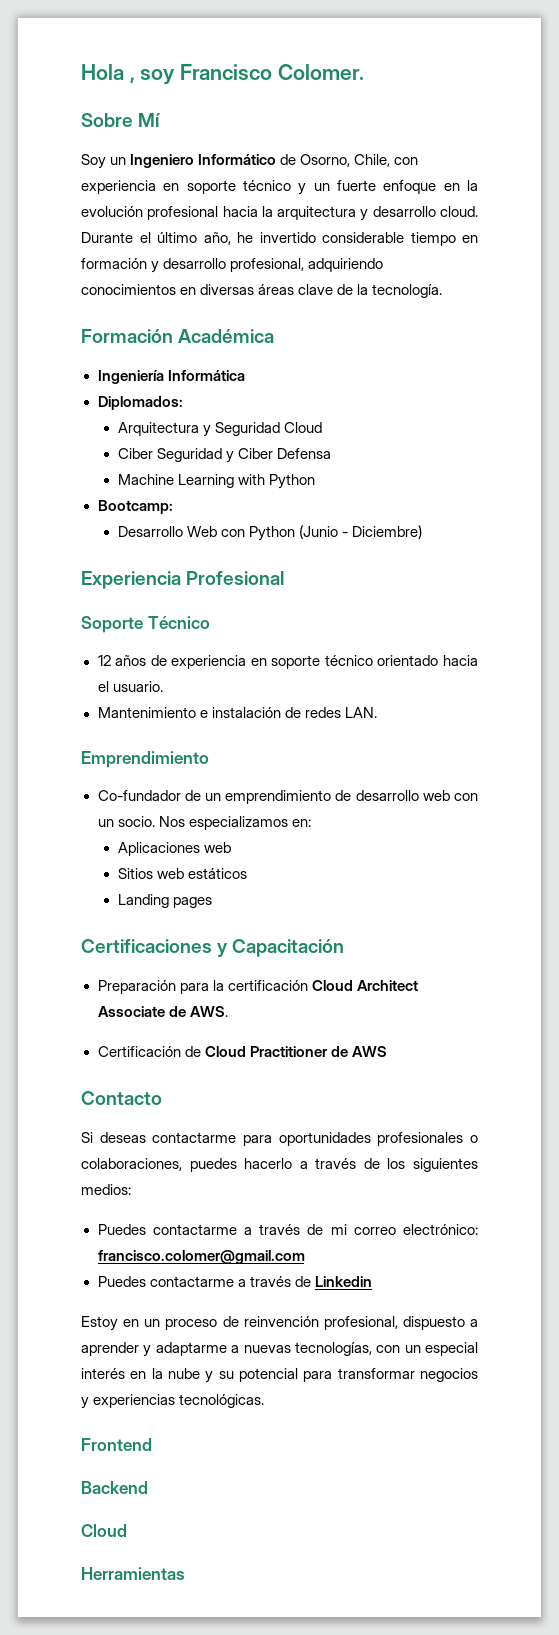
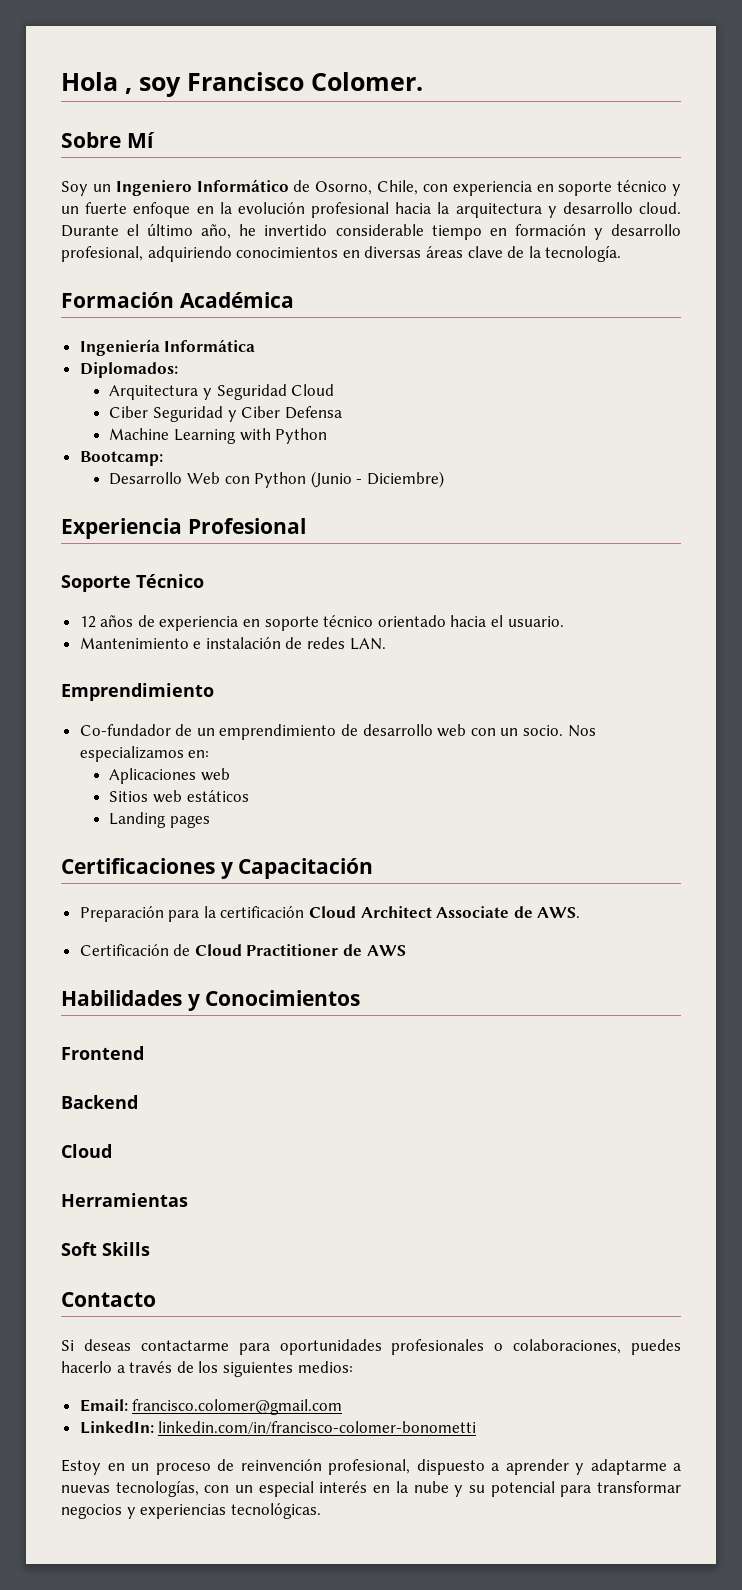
(387, 1051) none -> [61,990,361,1011] [61,1046,144,1060] [61,1095,138,1109] [61,1144,112,1158] [61,1193,188,1207] [61,1242,150,1256] // Habilidades y Conocimientos // Frontend // Backend // Cloud // Herramientas // Soft Skills
[97,1224,479,1235] [97,1250,305,1264] [97,1276,372,1287] Puedes contactarme a través de mi correo electrónico: francisco.colomer@gmail.com // Puedes contactarme a través de Linkedin -> [79,1399,343,1415] [79,1421,477,1434] Email: francisco.colomer@gmail.com // LinkedIn: linkedin.com/in/francisco-colomer-bonometti
[81,1438,152,1451] [81,1481,148,1494] [81,1524,127,1537] [81,1567,185,1580] // Frontend // Backend // Cloud // Herramientas -> (321, 1511) none

